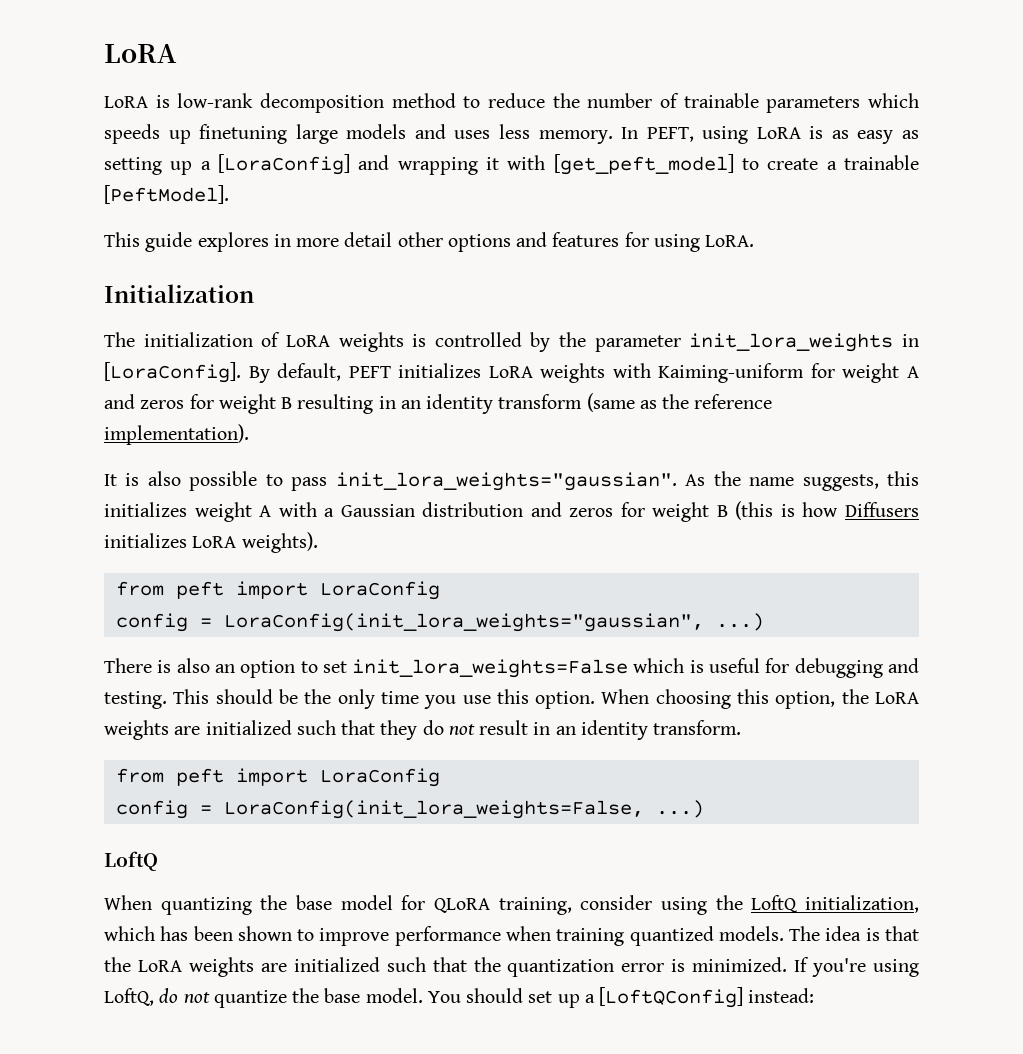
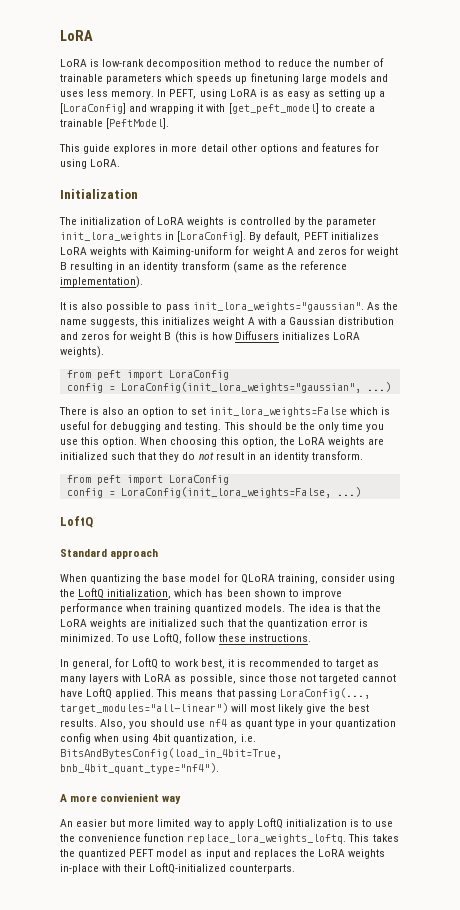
(158, 861) none -> [60,549,159,559] // Standard approach
[794,957,920,977] [104,987,815,1008] If you're using LoftQ, do not quantize the base model. You should set up a [LoftQConfig] instead: -> [116,633,311,644] [60,658,380,669] [60,674,397,684] [60,688,370,699] [60,703,369,714] [60,719,397,729] [60,733,256,744] [60,748,282,759] [60,763,219,774] [60,793,182,804] [60,818,394,829] [60,833,399,844] [60,849,386,859] [60,863,296,874] To use LoftQ, follow these instructions. // In general, for LoftQ to work best, it is recommended to target as many layers with LoRA as possible, since those not targeted cannot have LoftQ applied. This means that passing LoraConfig(..., target_modules="all-linear") will most likely give the best results. Also, you should use nf4 as quant type in your quantization config when using 4bit quantization, i.e. BitsAndBytesConfig(load_in_4bit=True, bnb_4bit_quant_type="nf4"). // A more convienient way // An easier but more limited way to apply LoftQ initialization is to use the convenience function replace_lora_weights_loftq. This takes the quantized PEFT model as input and replaces the LoRA weights in-place with their LoftQ-initialized counterparts.

